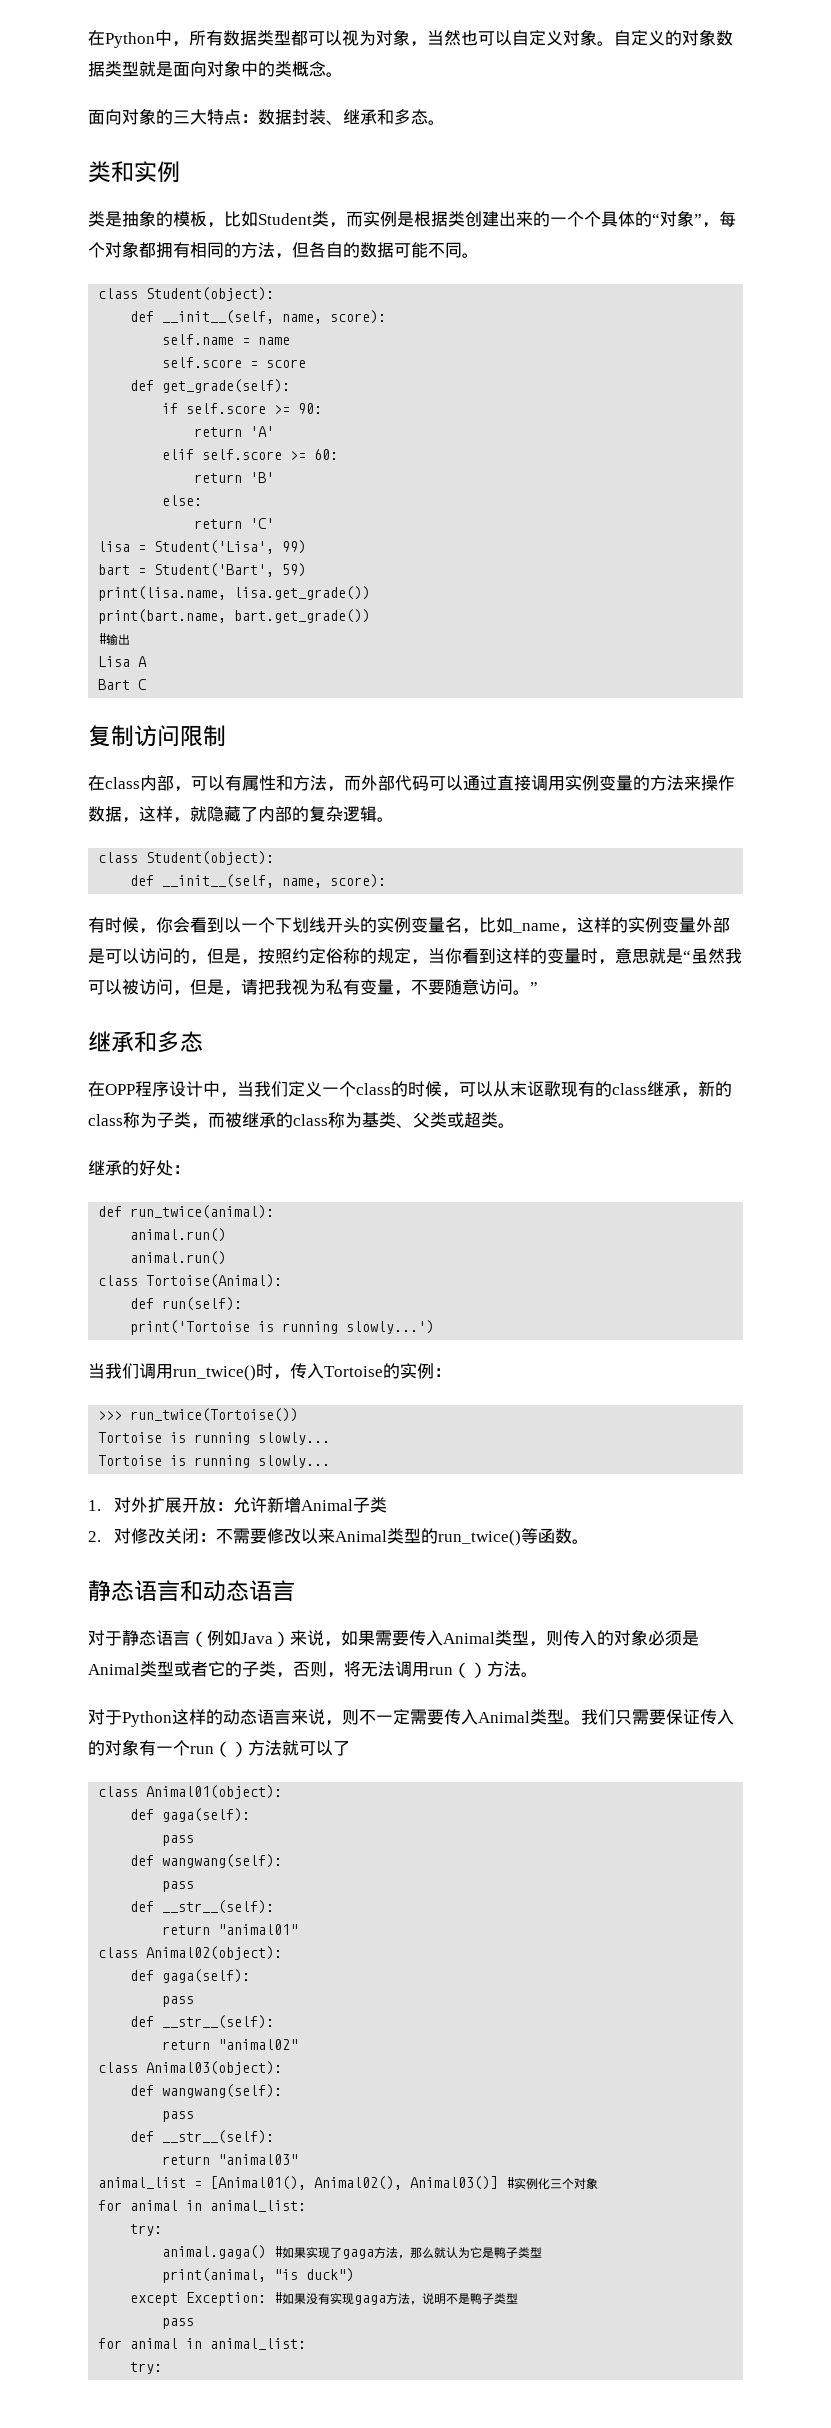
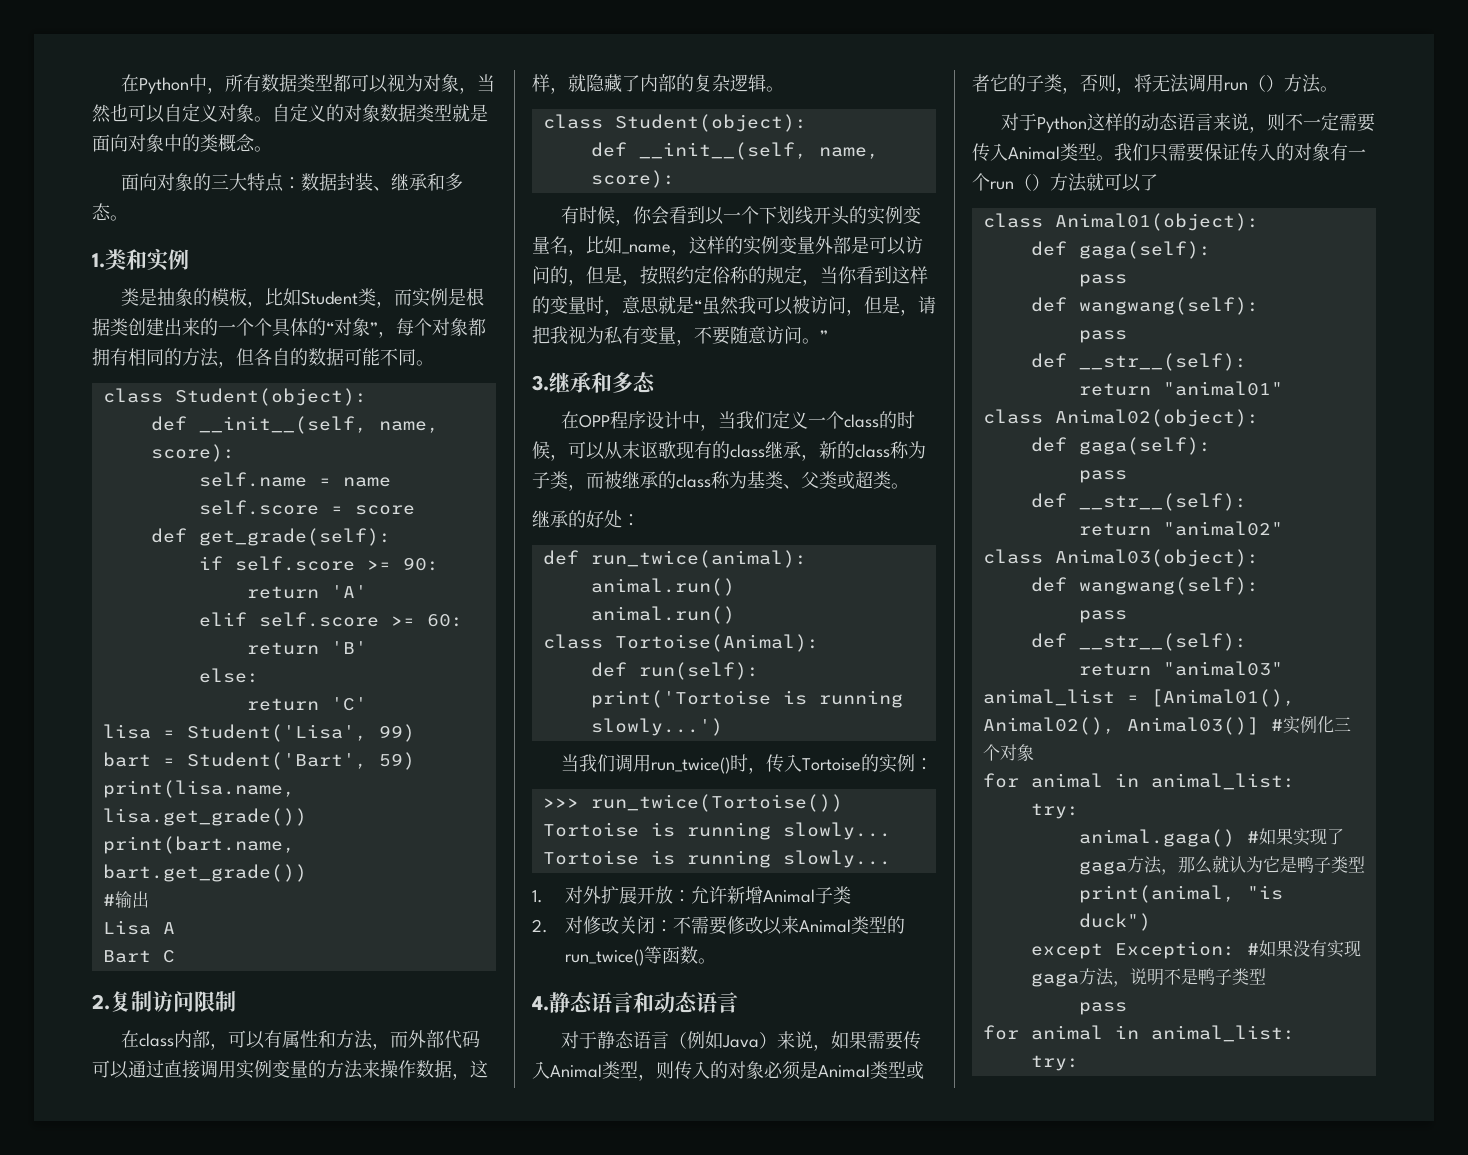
(445, 122) none -> [92,253,105,268] 1.
(147, 684) none -> [92,994,110,1010] 2.
(538, 987) none -> [532,375,549,391] 3.
(590, 1541) none -> [532,996,549,1011] 4.

